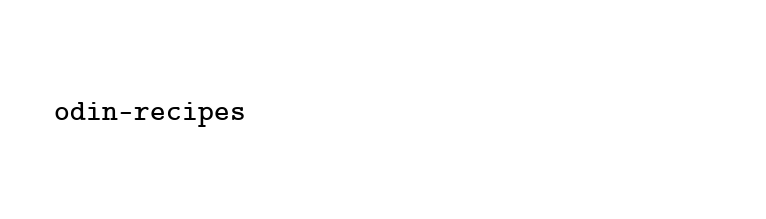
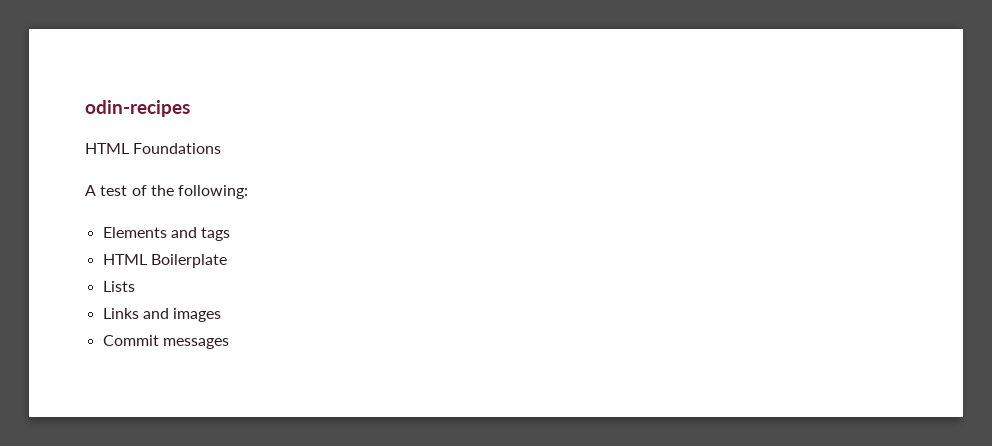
(246, 114) none -> [85,143,222,154] [85,185,249,199] [102,227,231,241] [102,254,227,268] [102,281,135,292] [102,308,222,322] [102,335,229,349] // HTML Foundations // A test of the following: // Elements and tags // HTML Boilerplate // Lists // Links and images // Commit messages

